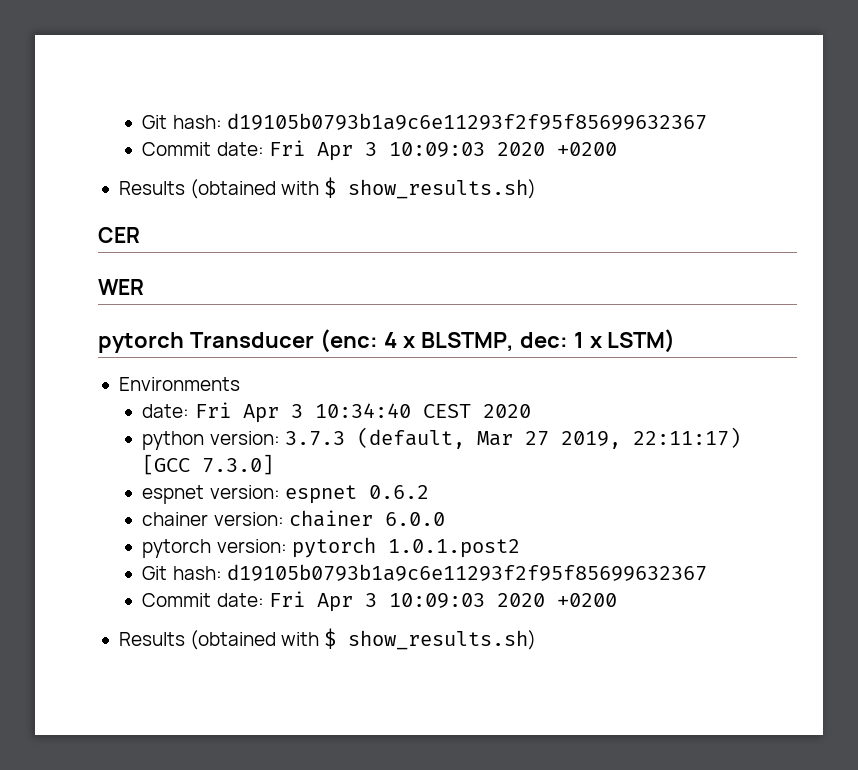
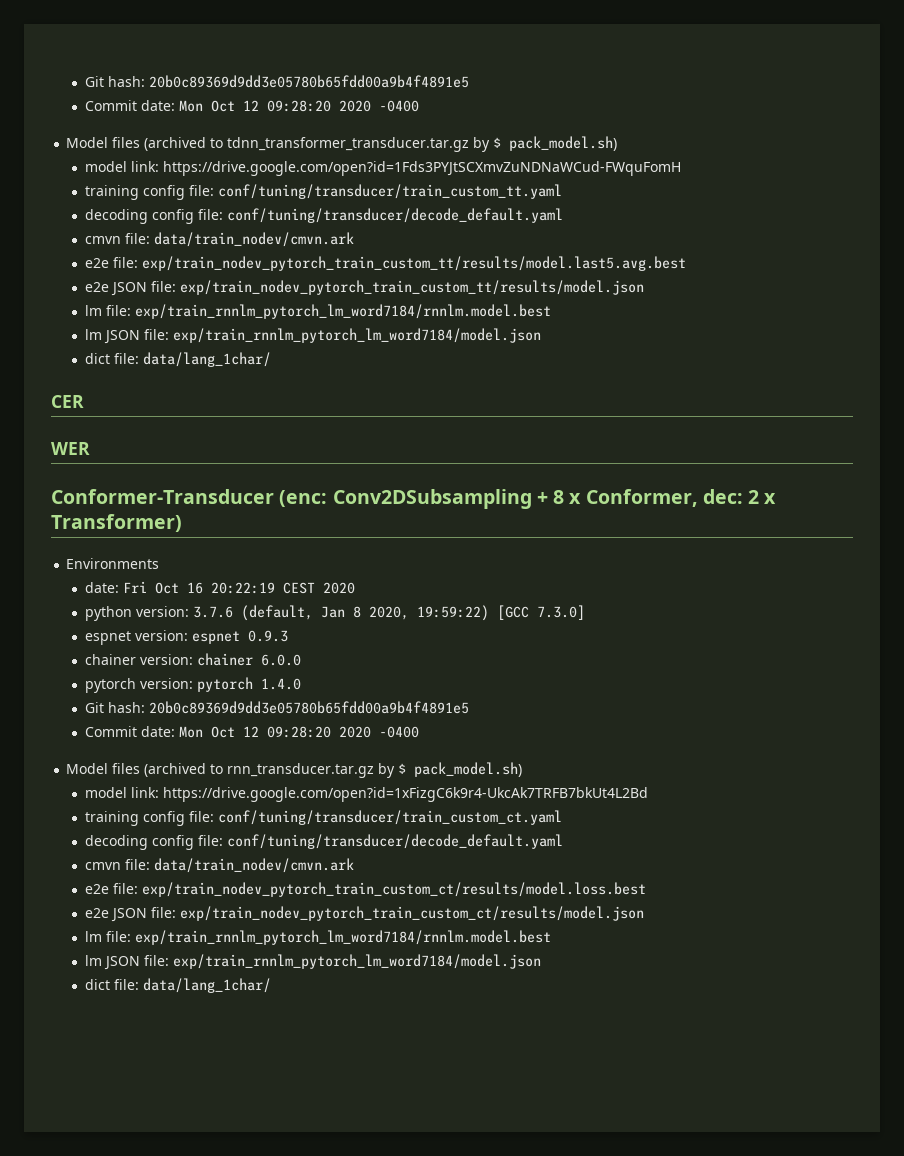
[142,113,707,130] [142,140,617,161] [118,177,537,199] [98,227,140,243] [98,279,144,295] [98,329,676,353] Git hash: d19105b0793b1a9c6e11293f2f95f85699632367 // Commit date: Fri Apr 3 10:09:03 2020 +0200 // Results (obtained with $ show_results.sh) // CER // WER // pytorch Transducer (enc: 4 x BLSTMP, dec: 1 x LSTM) -> [84,75,469,88] [84,100,419,112] [66,136,618,152] [84,161,681,176] [84,184,562,200] [84,208,563,224] [84,232,354,247] [84,256,686,271] [84,280,644,296] [84,304,551,319] [84,328,541,344] [84,352,271,367] [51,395,84,408] [51,442,90,455] [51,489,777,509] [51,514,182,532] Git hash: 20b0c89369d9dd3e05780b65fdd00a9b4f4891e5 // Commit date: Mon Oct 12 09:28:20 2020 -0400 // Model files (archived to tdnn_transformer_transducer.tar.gz by $ pack_model.sh) // model link: https://drive.google.com/open?id=1Fds3PYJtSCXmvZuNDNaWCud-FWquFomH // training config file: conf/tuning/transducer/train_custom_tt.yaml // decoding config file: conf/tuning/transducer/decode_default.yaml // cmvn file: data/train_nodev/cmvn.ark // e2e file: exp/train_nodev_pytorch_train_custom_tt/results/model.last5.avg.best // e2e JSON file: exp/train_nodev_pytorch_train_custom_tt/results/model.json // lm file: exp/train_rnnlm_pytorch_lm_word7184/rnnlm.model.best // lm JSON file: exp/train_rnnlm_pytorch_lm_word7184/model.json // dict file: data/lang_1char/ // CER // WER // Conformer-Transducer (enc: Conv2DSubsampling + 8 x Conformer, dec: 2 x Transformer)
[242,403,411,423] Apr 3 10:34:40 -> [154,582,275,594] Oct 16 20:22:19
[284,427,741,449] 3.7.3 (default, Mar 27 2019, 22:11:17) -> [192,605,489,621] 3.7.6 (default, Jan 8 2020, 19:59:22)
[368,485,429,499] 0.6.2 -> [247,630,288,642] 0.9.3
[387,539,520,558] [142,564,707,581] [142,591,617,612] [118,628,537,650] 1.0.1.post2 // Git hash: d19105b0793b1a9c6e11293f2f95f85699632367 // Commit date: Fri Apr 3 10:09:03 2020 +0200 // Results (obtained with $ show_results.sh) -> [260,678,301,690] [84,701,469,714] [84,726,419,738] [66,762,523,778] [84,787,648,802] [84,810,562,826] [84,834,563,850] [84,858,354,873] [84,882,646,897] [84,906,644,922] [84,930,551,945] [84,954,541,970] [84,978,271,993] 1.4.0 // Git hash: 20b0c89369d9dd3e05780b65fdd00a9b4f4891e5 // Commit date: Mon Oct 12 09:28:20 2020 -0400 // Model files (archived to rnn_transducer.tar.gz by $ pack_model.sh) // model link: https://drive.google.com/open?id=1xFizgC6k9r4-UkcAk7TRFB7bkUt4L2Bd // training config file: conf/tuning/transducer/train_custom_ct.yaml // decoding config file: conf/tuning/transducer/decode_default.yaml // cmvn file: data/train_nodev/cmvn.ark // e2e file: exp/train_nodev_pytorch_train_custom_ct/results/model.loss.best // e2e JSON file: exp/train_nodev_pytorch_train_custom_ct/results/model.json // lm file: exp/train_rnnlm_pytorch_lm_word7184/rnnlm.model.best // lm JSON file: exp/train_rnnlm_pytorch_lm_word7184/model.json // dict file: data/lang_1char/

